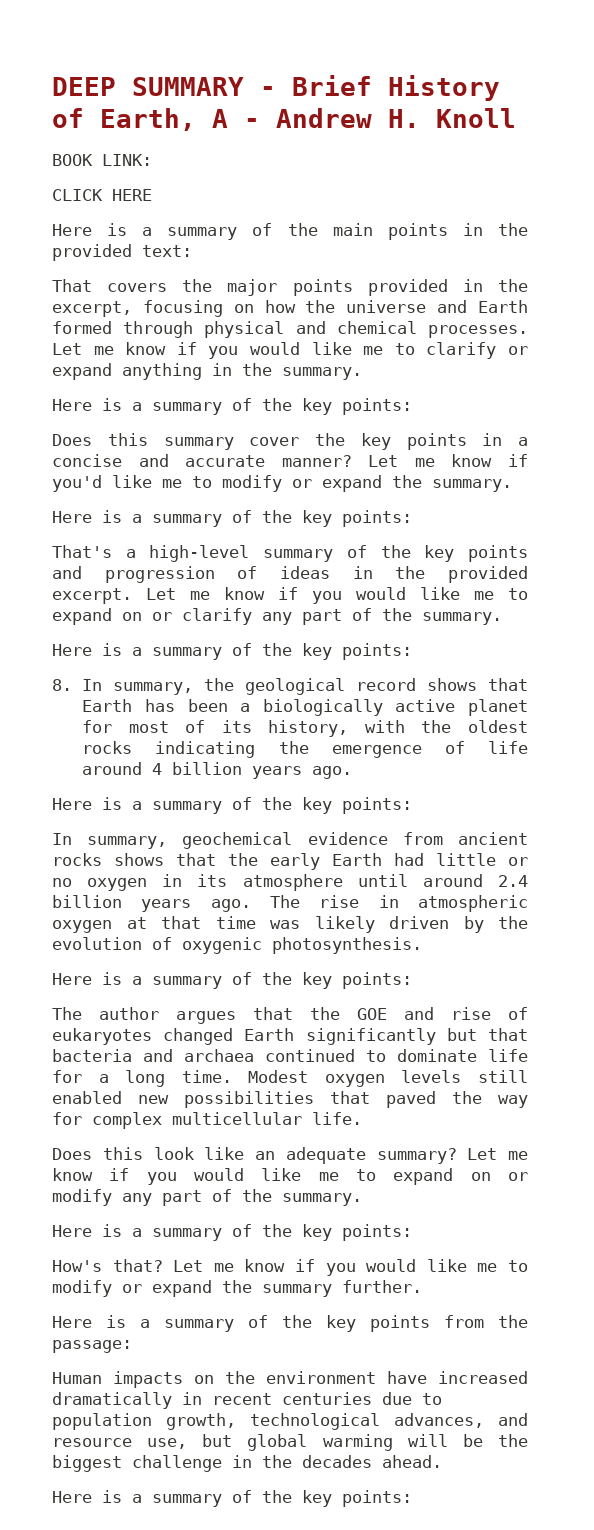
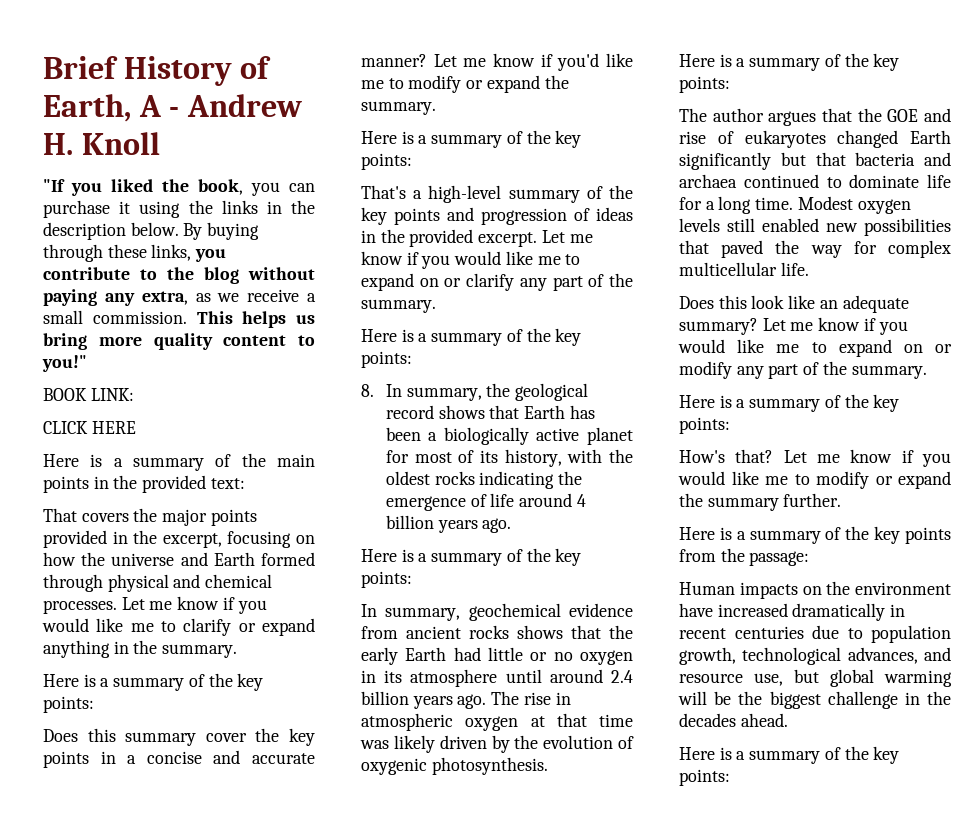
[52,77,276,96] DEEP SUMMARY - -> (43, 67) none
(516, 118) none -> [43,179,315,196] [43,200,315,218] [43,222,260,240] [43,244,227,262] [43,267,315,284] [43,289,316,306] [43,310,315,328] [43,333,315,350] [42,355,87,372] // "If you liked the book, you can purchase it using the links in the description below. By buying through these links, you contribute to the blog without paying any extra, as we receive a small commission. This helps us bring more quality content to you!"

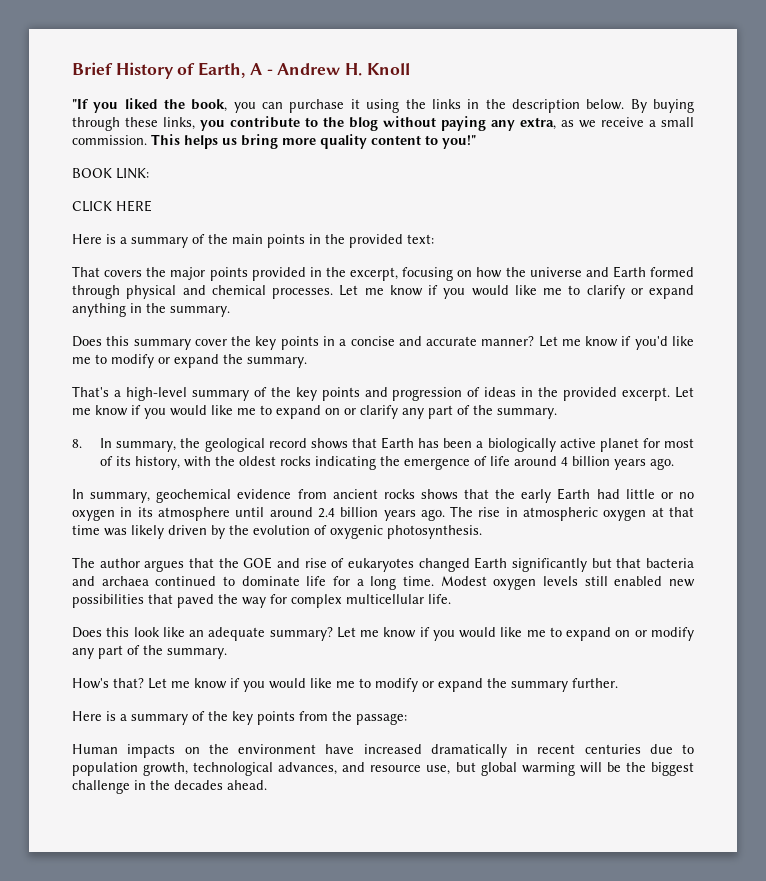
[43,673,264,691] [43,696,94,713] // Here is a summary of the key points: -> (230, 311) none
[361,130,582,148] [361,153,412,170] // Here is a summary of the key points: -> (307, 362) none
[361,328,582,346] [361,351,412,368] // Here is a summary of the key points: -> (557, 413) none
[361,548,582,566] [361,571,412,588] // Here is a summary of the key points: -> (675, 464) none
[679,53,900,71] [679,76,730,93] // Here is a summary of the key points: -> (482, 532) none
[679,394,900,412] [679,417,730,434] // Here is a summary of the key points: -> (227, 653) none
[679,746,900,764] [679,769,730,786] // Here is a summary of the key points: -> (267, 785) none

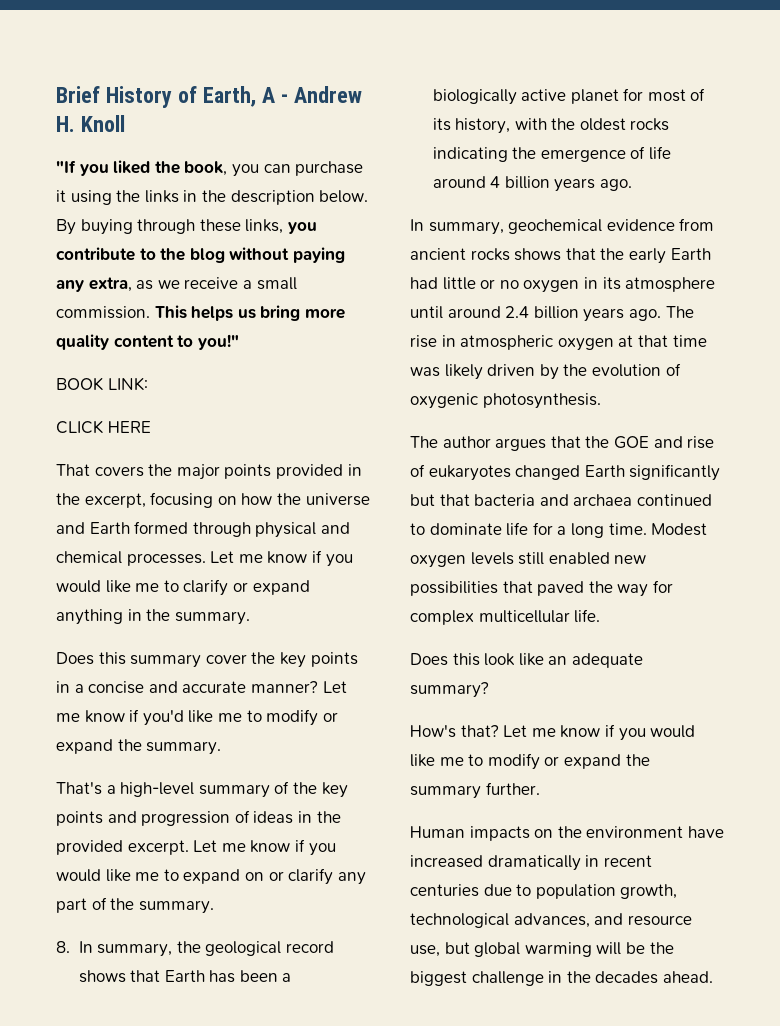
[72,234,434,248] // Here is a summary of the main points in the provided text: -> (151, 427) none
[336,627,694,641] [72,645,227,659] Let me know if you would like me to expand on or modify any part of the summary. -> (489, 690) none
[72,711,407,725] // Here is a summary of the key points from the passage: -> (540, 788) none

